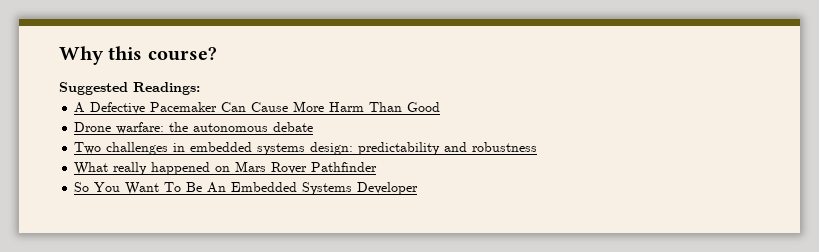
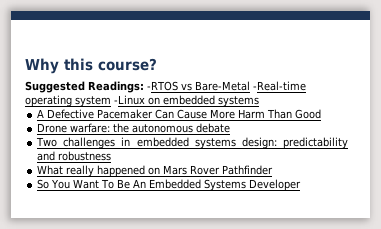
(200, 88) none -> [147,81,306,91] [25,95,259,107] -RTOS vs Bare-Metal -Real-time operating system -Linux on embedded systems

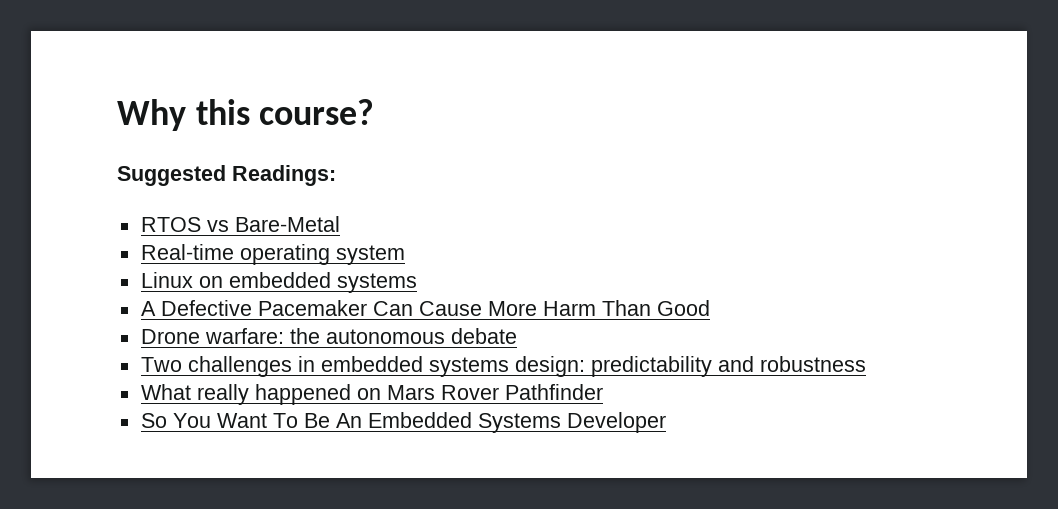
[147,81,178,91] -RTOS -> [140,217,201,232] // RTOS
[253,81,306,91] -Real-time -> [140,244,234,260] // Real-time
[114,95,145,105] -Linux -> [140,272,193,288] // Linux

